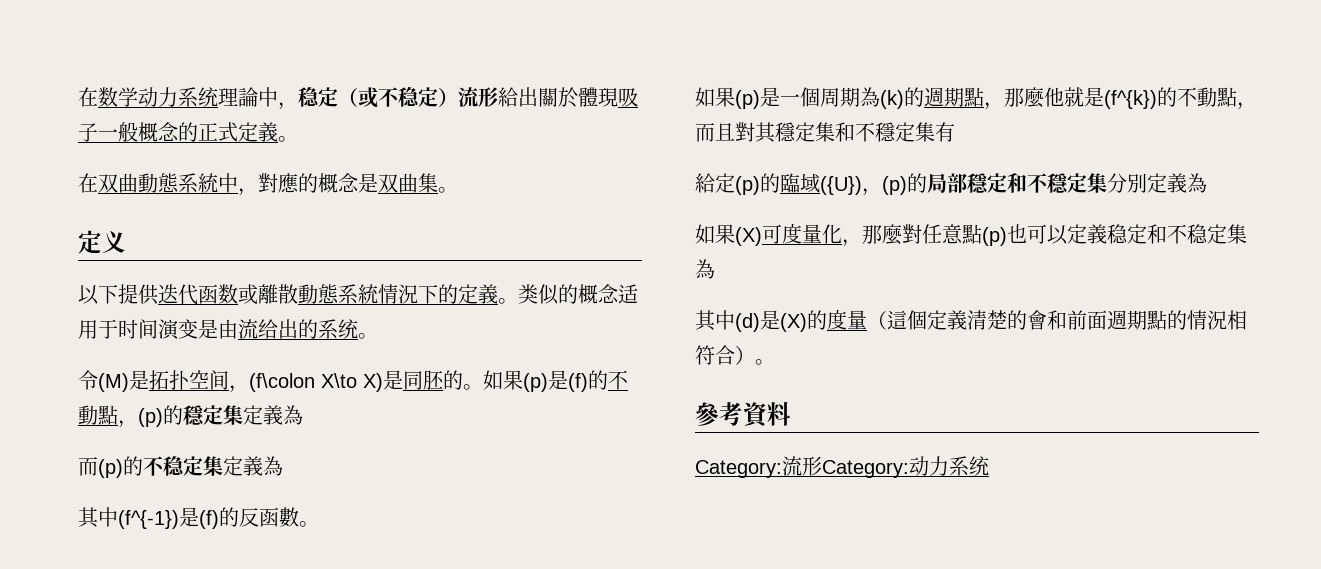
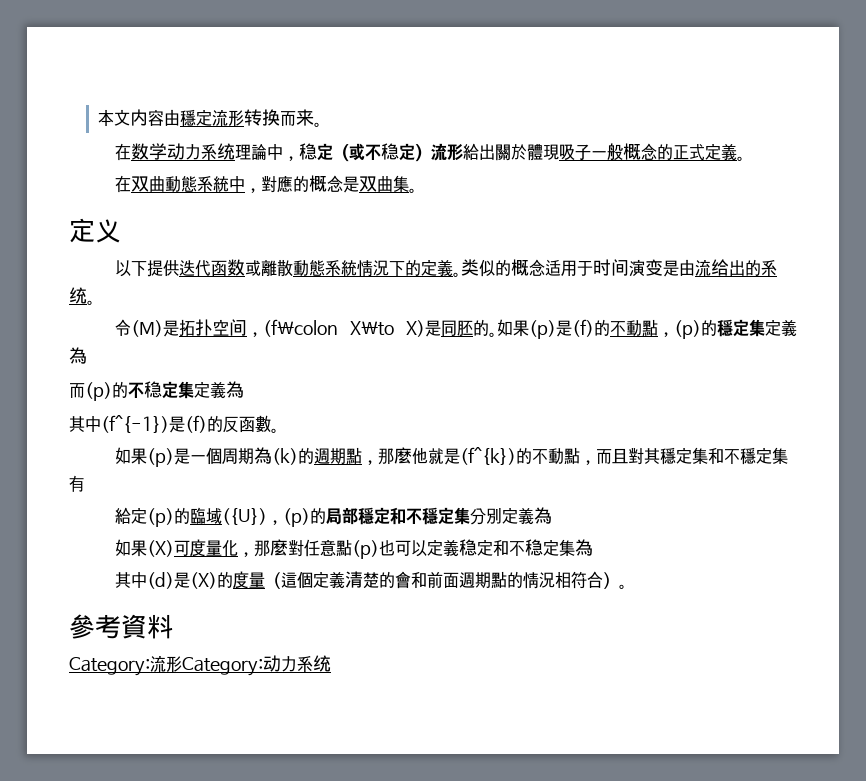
(78, 97) none -> [98,109,323,127] 本文内容由穩定流形转换而来。 //

